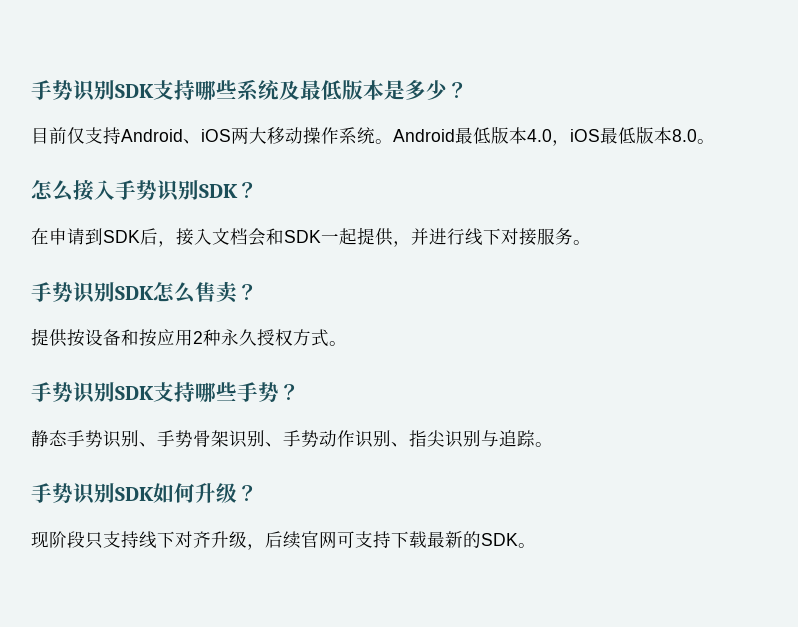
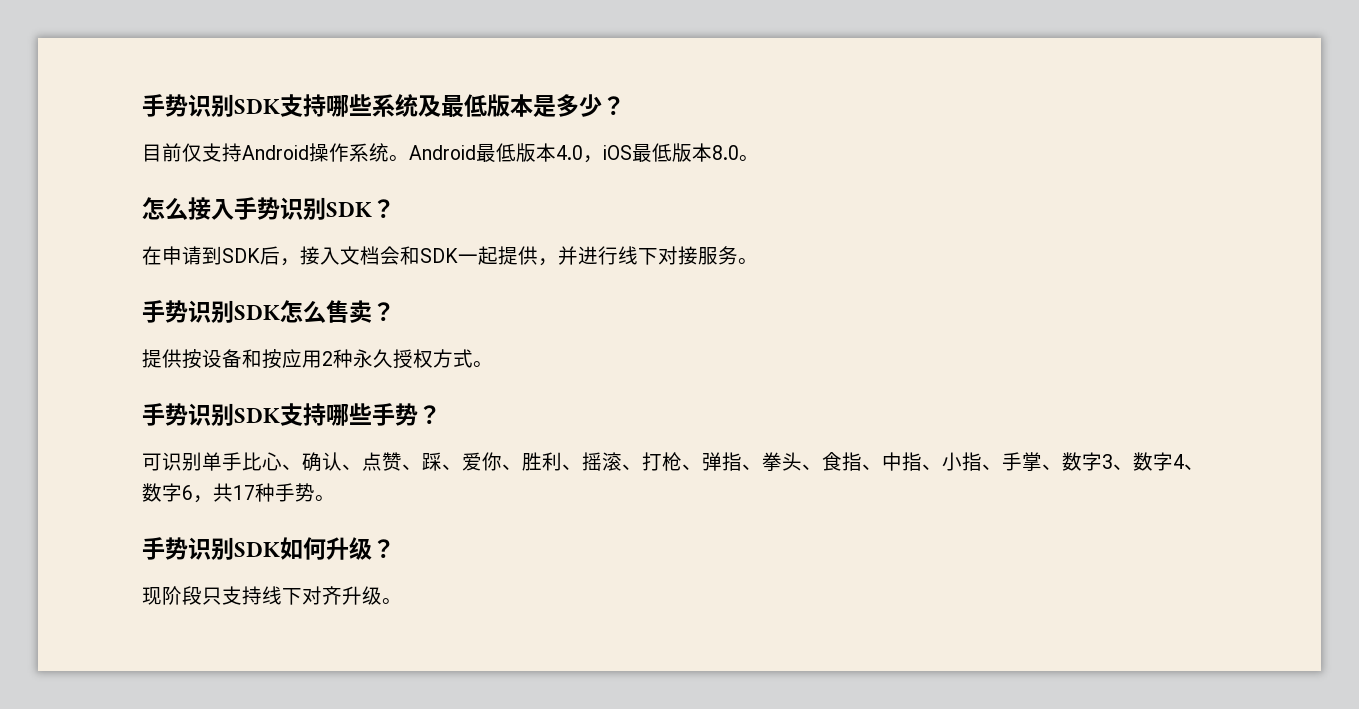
[183,127,303,144] 、iOS两大移动 -> (309, 152) none
[31,430,535,448] 静态手势识别、手势骨架识别、手势动作识别、指尖识别与追踪 -> [142,452,1204,472] [142,483,315,503] 可识别单手比心、确认、点赞、踩、爱你、胜利、摇滚、打枪、弹指、拳头、食指、中指、小指、手掌、数字3、数字4、数字6，共17种手势
[247,531,518,550] ，后续官网可支持下载最新的SDK -> (382, 595) none

